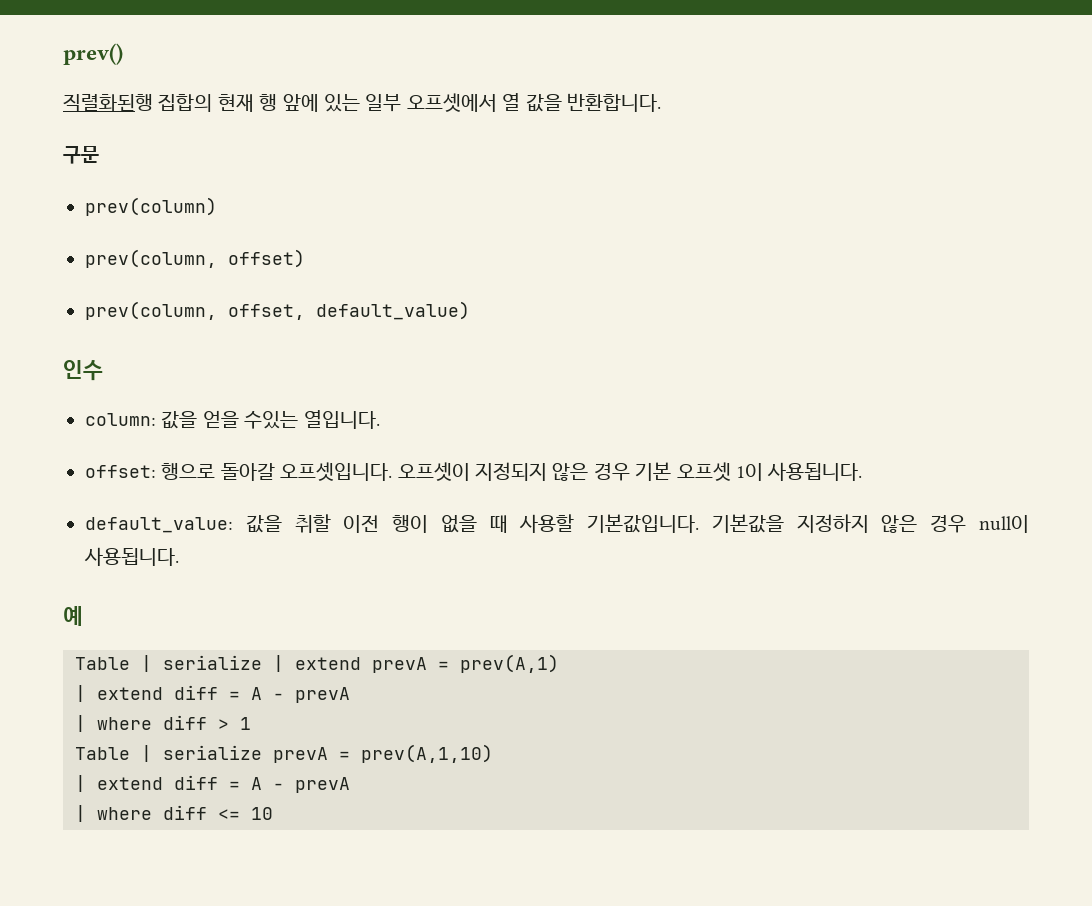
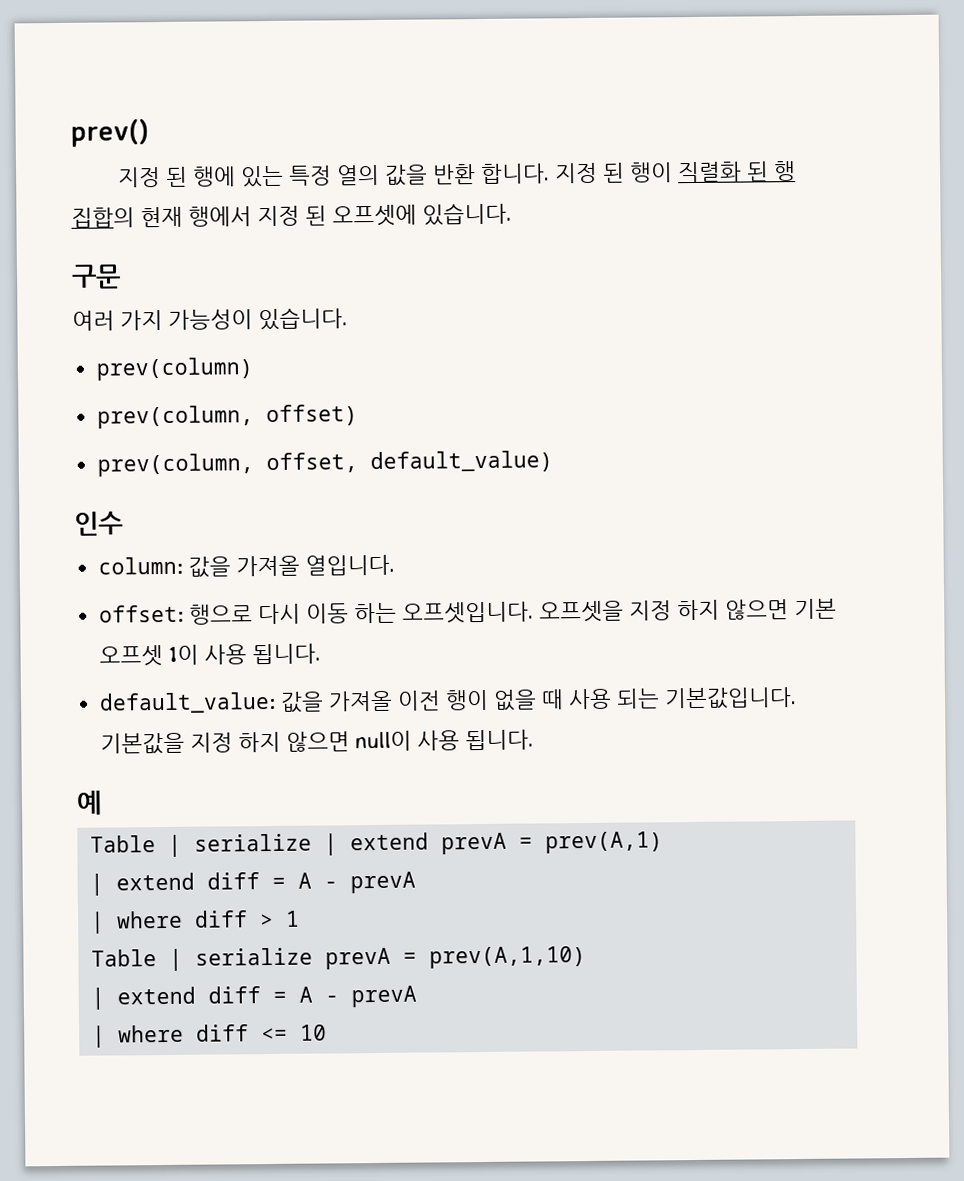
[63,93,661,112] [63,146,99,164] 직렬화된행 집합의 현재 행 앞에 있는 일부 오프셋에서 열 값을 반환합니다. // 구문 -> [117,161,797,188] [71,202,512,228] [71,264,121,289] [72,307,348,331] 지정 된 행에 있는 특정 열의 값을 반환 합니다. 지정 된 행이 직렬화 된 행 집합의 현재 행에서 지정 된 오프셋에 있습니다. // 구문 // 여러 가지 가능성이 있습니다.
[202,410,299,429] 얻을 수있는 -> [236,555,301,577] 가져올
[220,462,630,481] 돌아갈 오프셋입니다. 오프셋이 지정되지 않은 경우 -> [258,599,790,625] 다시 이동 하는 오프셋입니다. 오프셋을 지정 하지 않으면
[767,462,863,481] 사용됩니다. -> [204,643,322,665] 사용 됩니다.
[294,514,331,533] 취할 -> [328,690,394,712] 가져올
[519,514,1029,533] [84,547,179,566] 사용할 기본값입니다. 기본값을 지정하지 않은 경우 null이 사용됩니다. -> [568,687,798,710] [100,729,535,755] 사용 되는 기본값입니다. 기본값을 지정 하지 않으면 null이 사용 됩니다.

